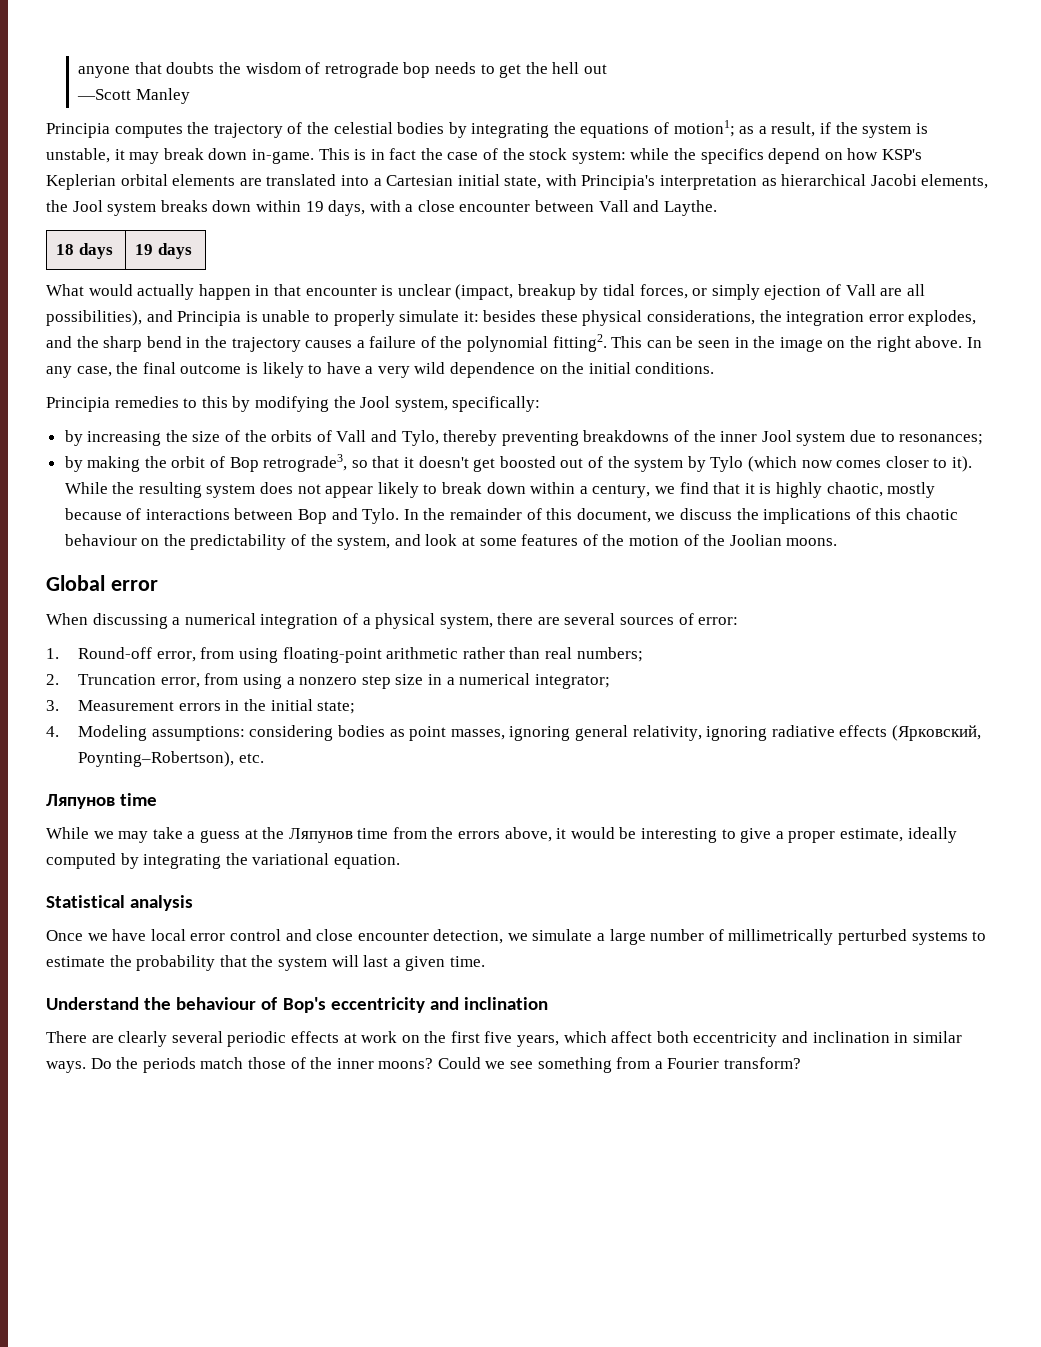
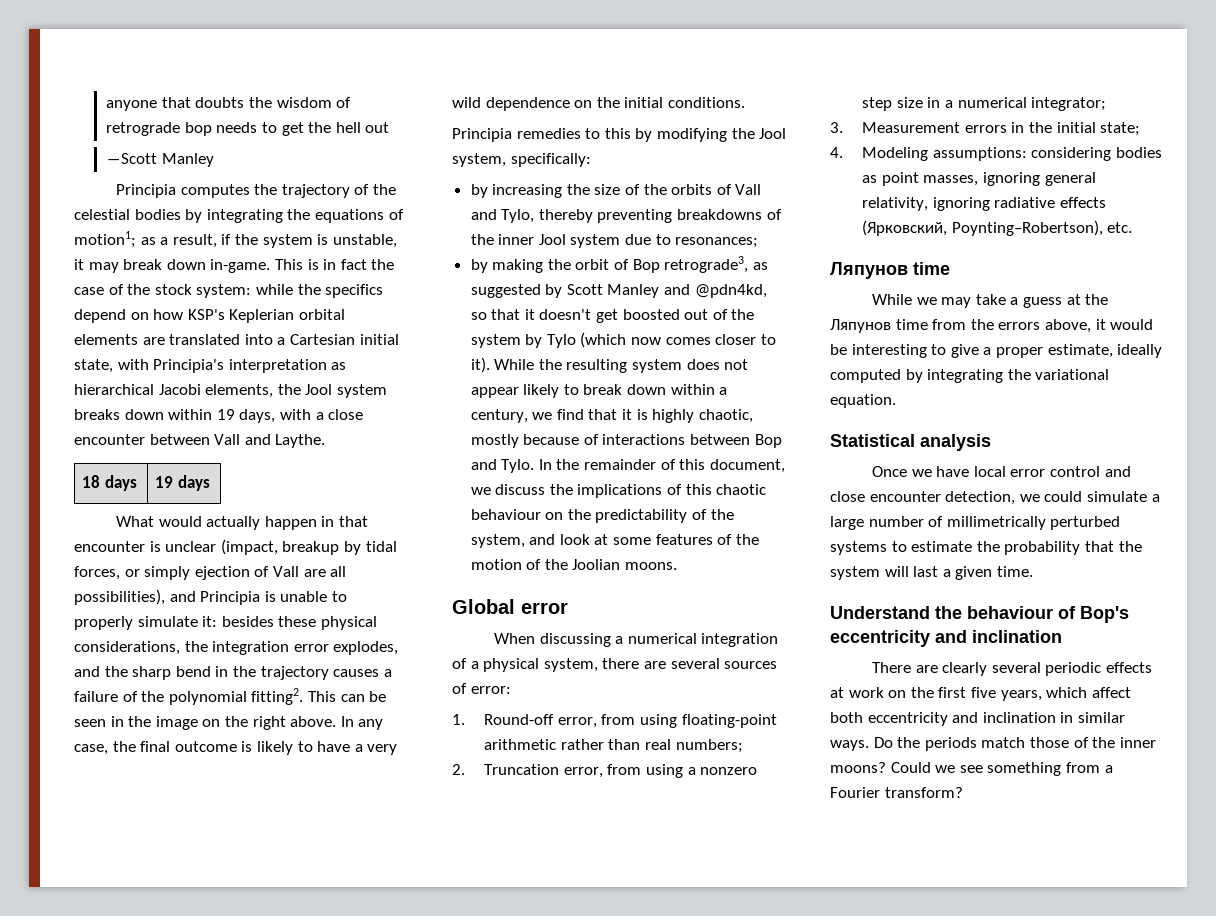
(348, 463) none -> [752,262,768,270] [470,284,767,298] as suggested by Scott Manley and @pdn4kd,
(528, 937) none -> [1044,491,1083,502] could

